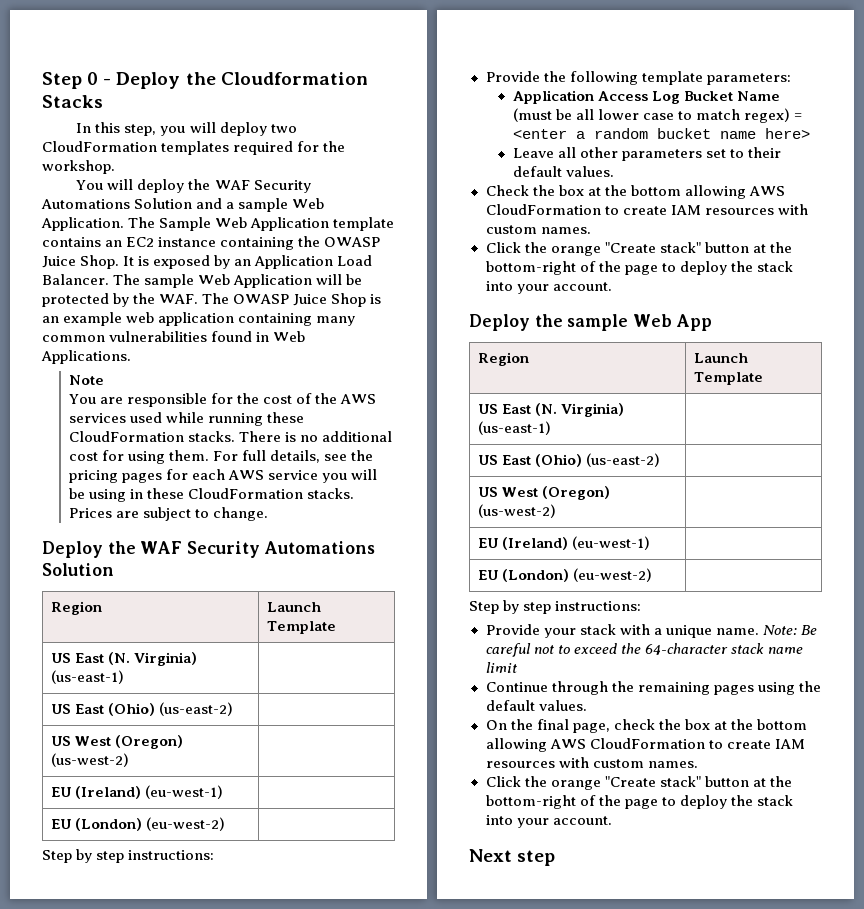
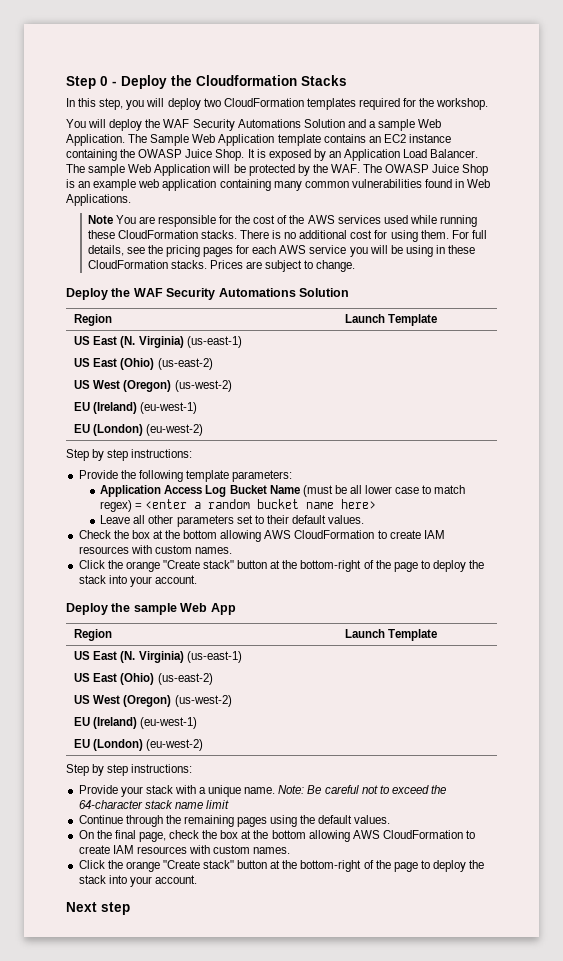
(105, 380) // -> (113, 219) none

